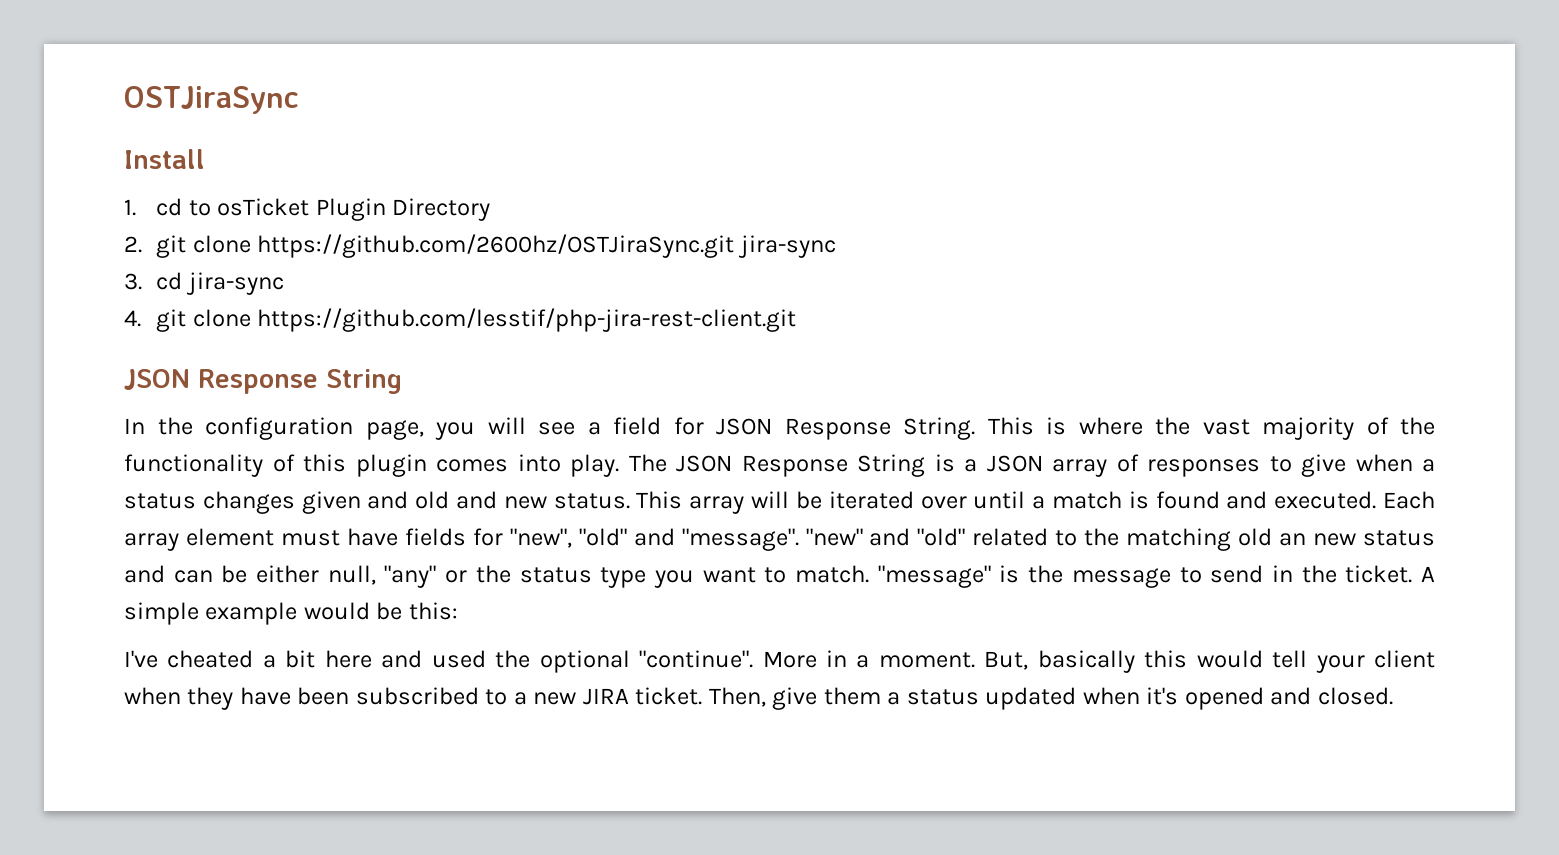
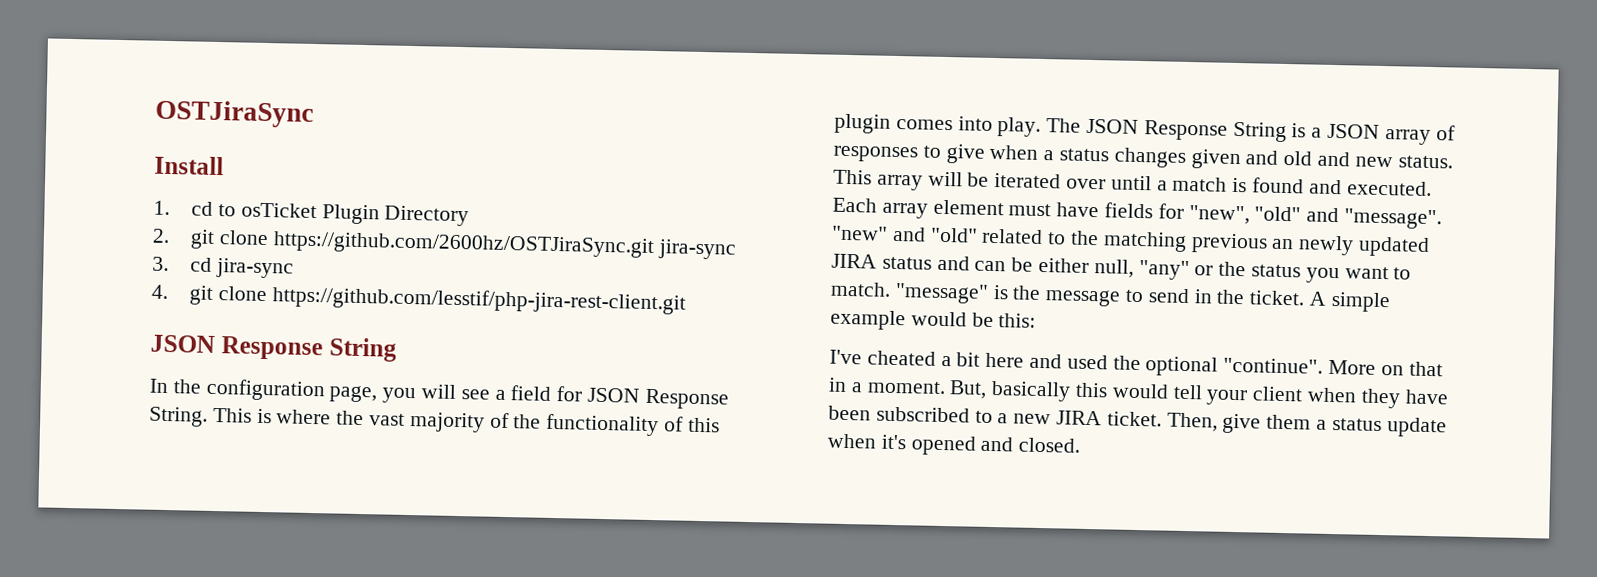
[1238,528,1357,546] old an new -> [1190,233,1431,257] [831,253,877,269] previous an newly updated JIRA
[600,567,647,588] type -> (1302, 271) none
(817, 659) none -> [1380,361,1443,377] on that
[985,687,1077,710] updated -> [1386,417,1447,438] update

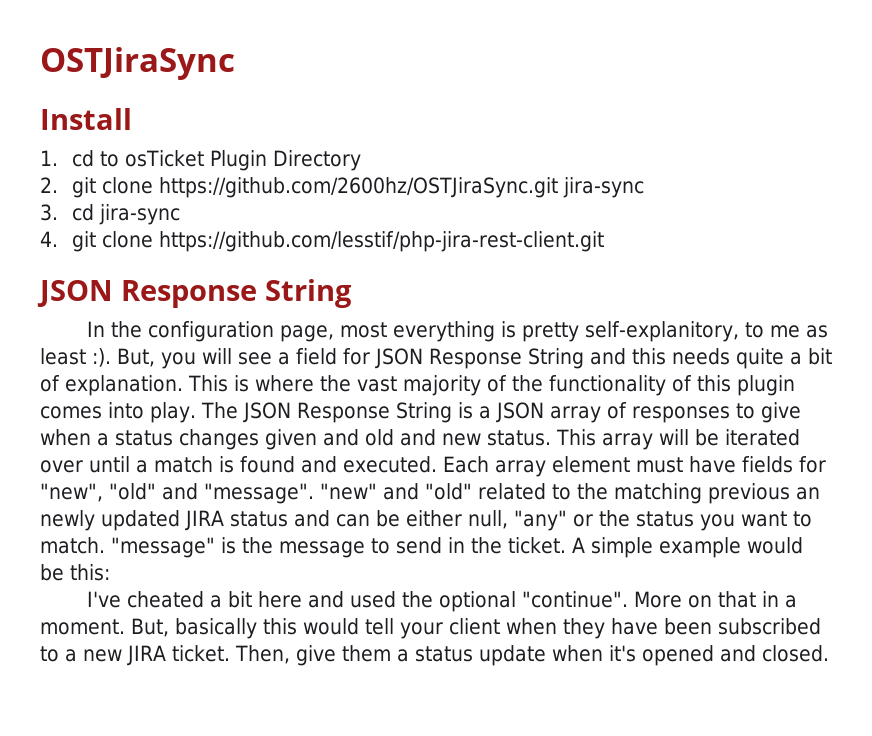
(378, 394) none -> [339,321,828,342] [40,348,155,367] most everything is pretty self-explanitory, to me as least :). But,
[149,406,208,427] String. -> [527,348,832,369] [40,375,183,396] String and this needs quite a bit of explanation.

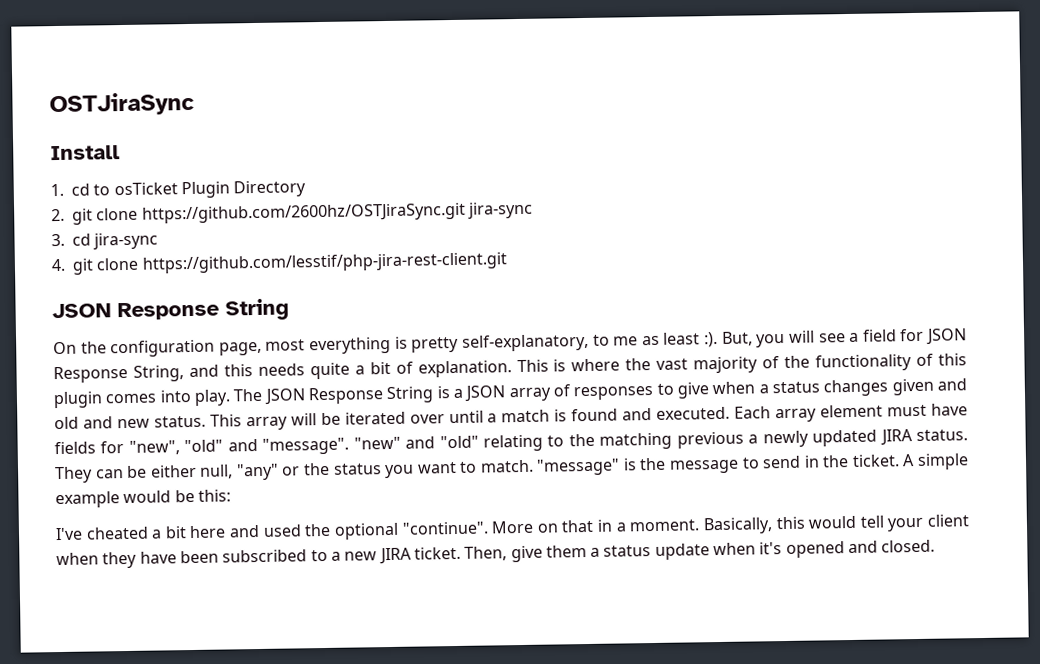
[86,321,105,337] In -> [53,341,77,355] On
[584,321,739,342] self-explanitory, -> [461,333,589,352] self-explanatory,
[527,348,584,369] String -> [132,365,184,382] String,
[478,483,546,500] related -> [483,434,544,452] relating
[796,487,820,500] an -> [748,434,759,444] a
[229,510,330,527] status and -> [916,429,969,441] [54,466,93,484] status. They
[131,618,257,639] But, basically -> [702,517,773,535] Basically,

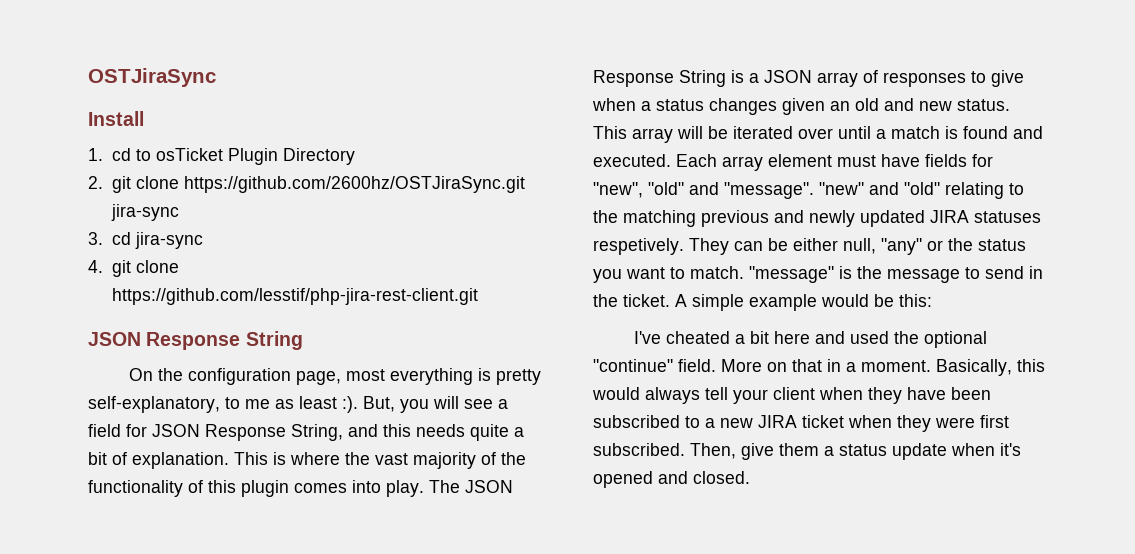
[937,378,968,391] and -> [830,101,850,111] an
[748,434,759,444] a -> [774,210,804,223] and
[916,429,969,441] status. -> [974,211,1041,223] [593,238,684,255] statuses respetively.
[401,521,489,535] "continue". -> [593,359,716,372] "continue" field.
(858, 522) none -> [645,387,700,404] always
[413,546,461,560] ticket. -> [802,415,1009,432] [593,443,685,456] ticket when they were first subscribed.

